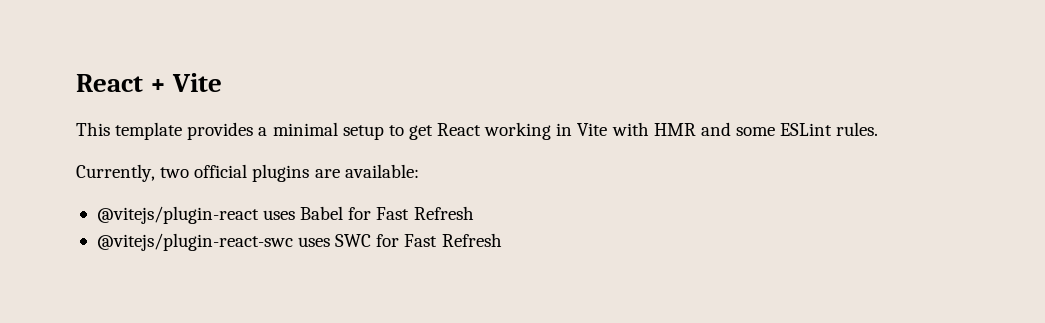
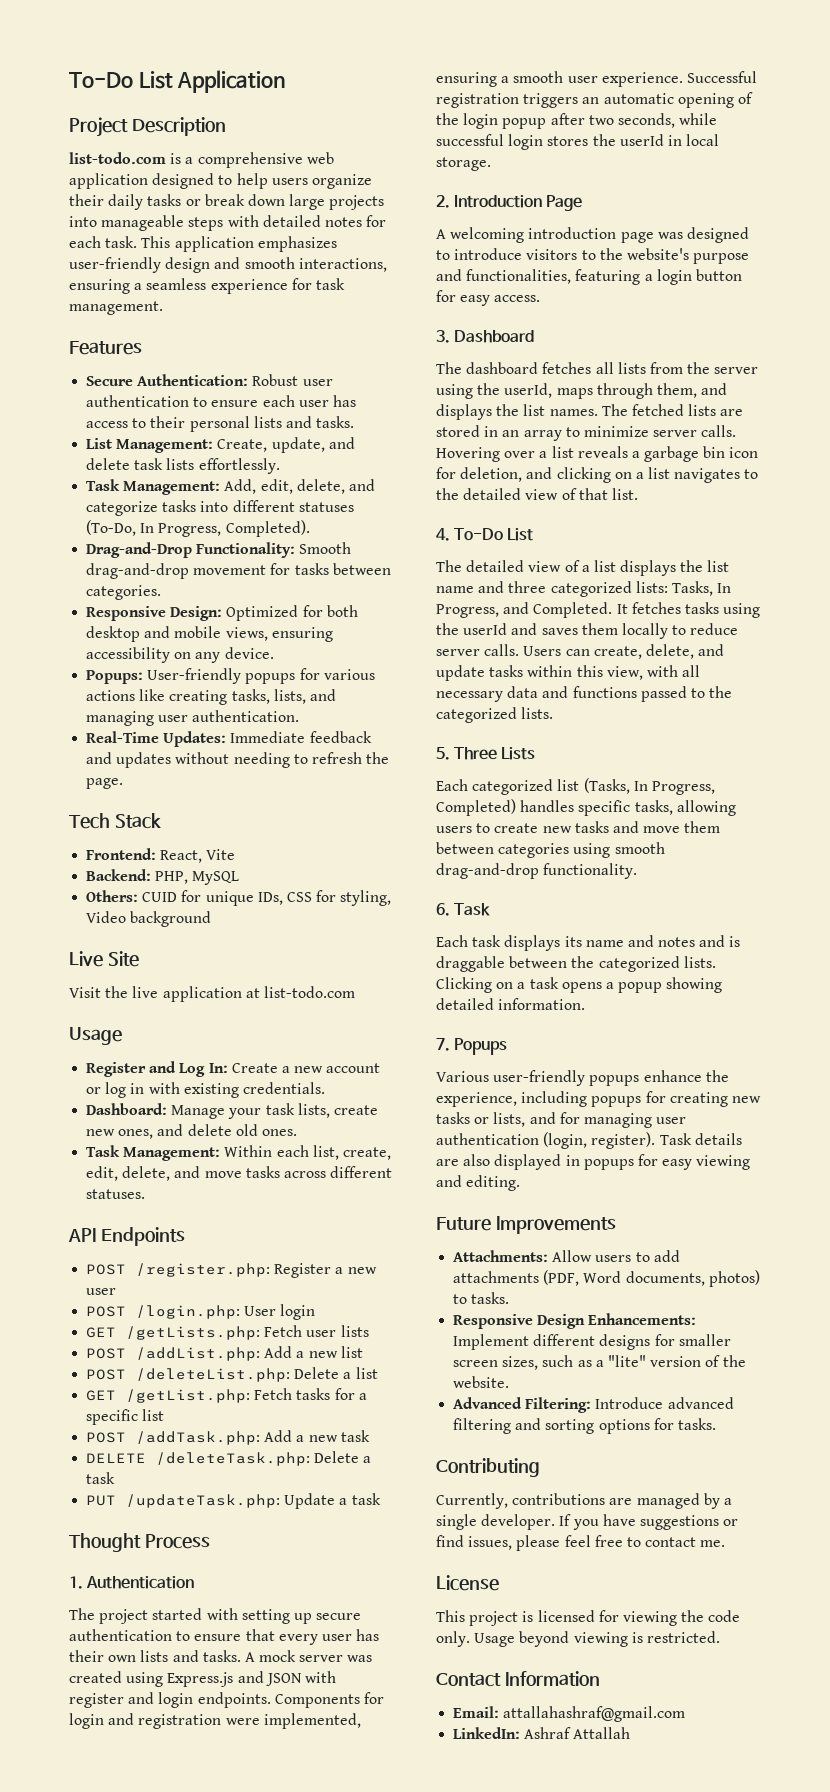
[76,73,223,92] [76,122,879,140] [76,164,419,182] [96,206,474,224] [96,233,502,251] React + Vite // This template provides a minimal setup to get React working in Vite with HMR and some ESLint rules. // Currently, two official plugins are available: // @vitejs/plugin-react uses Babel for Fast Refresh // @vitejs/plugin-react-swc uses SWC for Fast Refresh -> [69,70,286,93] [69,117,226,137] [69,152,334,168] [69,173,372,189] [69,194,385,210] [69,215,387,231] [69,236,337,252] [69,257,387,273] [69,278,345,294] [69,301,163,315] [69,341,142,355] [86,374,333,386] [86,395,356,407] [86,416,355,432] [86,437,355,453] [86,458,280,474] [86,479,375,495] [86,500,354,516] [86,520,310,537] [86,542,352,558] [86,563,391,579] [86,585,162,600] [86,605,358,621] [86,626,333,642] [86,647,274,663] [86,668,375,684] [86,689,336,705] [86,710,300,726] [86,731,372,747] [86,752,390,768] [86,778,124,789] [69,813,161,829] [86,848,236,863] [86,869,240,885] [86,890,392,906] [86,911,212,927] [69,951,139,967] [69,986,355,1002] [69,1027,122,1045] [86,1061,381,1077] [86,1082,325,1098] [86,1103,378,1119] [86,1124,297,1139] [86,1145,391,1161] [86,1166,393,1181] [86,1189,146,1199] [68,1227,185,1246] [86,1263,377,1278] [86,1288,117,1295] [86,1304,316,1320] [86,1325,369,1340] [86,1346,363,1361] [86,1367,378,1382] [86,1388,367,1403] [86,1409,165,1425] [86,1430,370,1445] [86,1451,372,1466] [86,1472,116,1484] [86,1493,381,1509] [69,1533,210,1552] [69,1576,195,1589] [69,1608,362,1624] [69,1629,380,1645] [69,1650,373,1662] [69,1671,336,1687] [69,1692,384,1708] [69,1713,361,1729] [436,71,757,87] [436,92,753,108] [436,113,718,129] [436,134,720,150] [436,157,491,171] [436,195,583,211] [436,227,749,243] [436,248,750,264] [436,269,742,285] [436,290,541,306] [436,330,535,343] [436,362,759,374] [436,383,728,399] [436,404,744,420] [436,425,737,441] [436,446,759,462] [436,467,759,483] [436,488,638,500] [436,528,534,541] [436,560,730,576] [436,581,732,597] [436,602,761,618] [436,623,739,639] [436,644,725,659] [436,665,701,681] [436,686,733,702] [436,707,554,723] [436,747,536,760] [436,778,715,795] [436,799,736,816] [436,821,721,833] [436,842,665,858] [436,863,638,879] [436,903,491,916] [436,935,741,951] [436,956,716,972] [436,977,723,993] [436,998,586,1010] [436,1038,508,1055] [436,1070,729,1086] [436,1091,761,1107] [436,1112,687,1128] [436,1132,742,1149] [436,1154,751,1170] [436,1175,521,1191] [436,1216,616,1234] [453,1250,680,1262] [453,1270,760,1287] [453,1292,510,1304] [453,1313,697,1329] [453,1334,731,1350] [453,1355,746,1370] [453,1376,510,1388] [453,1397,734,1413] [453,1418,716,1434] [436,1458,540,1477] [436,1493,732,1509] [436,1514,739,1530] [436,1535,726,1551] [436,1575,499,1591] [436,1610,741,1626] [436,1631,720,1647] [436,1671,600,1687] [453,1706,686,1722] [453,1727,631,1739] To-Do List Application // Project Description // list-todo.com is a comprehensive web application designed to help users organize their daily tasks or break down large projects into manageable steps with detailed notes for each task. This application emphasizes user-friendly design and smooth interactions, ensuring a seamless experience for task management. // Features // Secure Authentication: Robust user authentication to ensure each user has access to their personal lists and tasks. // List Management: Create, update, and delete task lists effortlessly. // Task Management: Add, edit, delete, and categorize tasks into different statuses (To-Do, In Progress, Completed). // Drag-and-Drop Functionality: Smooth drag-and-drop movement for tasks between categories. // Responsive Design: Optimized for both desktop and mobile views, ensuring accessibility on any device. // Popups: User-friendly popups for various actions like creating tasks, lists, and managing user authentication. // Real-Time Updates: Immediate feedback and updates without needing to refresh the page. // Tech Stack // Frontend: React, Vite // Backend: PHP, MySQL // Others: CUID for unique IDs, CSS for styling, Video background // Live Site // Visit the live application at list-todo.com // Usage // Register and Log In: Create a new account or log in with existing credentials. // Dashboard: Manage your task lists, create new ones, and delete old ones. // Task Management: Within each list, create, edit, delete, and move tasks across different statuses. // API Endpoints // POST /register.php: Register a new user // POST /login.php: User login // GET /getLists.php: Fetch user lists // POST /addList.php: Add a new list // POST /deleteList.php: Delete a list // GET /getList.php: Fetch tasks for a specific list // POST /addTask.php: Add a new task // DELETE /deleteTask.php: Delete a task // PUT /updateTask.php: Update a task // Thought Process // 1. Authentication // The project started with setting up secure authentication to ensure that every user has their own lists and tasks. A mock server was created using Express.js and JSON with register and login endpoints. Components for login and registration were implemented, ensuring a smooth user experience. Successful registration triggers an automatic opening of the login popup after two seconds, while successful login stores the userId in local storage. // 2. Introduction Page // A welcoming introduction page was designed to introduce visitors to the website's purpose and functionalities, featuring a login button for easy access. // 3. Dashboard // The dashboard fetches all lists from the server using the userId, maps through them, and displays the list names. The fetched lists are stored in an array to minimize server calls. Hovering over a list reveals a garbage bin icon for deletion, and clicking on a list navigates to the detailed view of that list. // 4. To-Do List // The detailed view of a list displays the list name and three categorized lists: Tasks, In Progress, and Completed. It fetches tasks using the userId and saves them locally to reduce server calls. Users can create, delete, and update tasks within this view, with all necessary data and functions passed to the categorized lists. // 5. Three Lists // Each categorized list (Tasks, In Progress, Completed) handles specific tasks, allowing users to create new tasks and move them between categories using smooth drag-and-drop functionality. // 6. Task // Each task displays its name and notes and is draggable between the categorized lists. Clicking on a task opens a popup showing detailed information. // 7. Popups // Various user-friendly popups enhance the experience, including popups for creating new tasks or lists, and for managing user authentication (login, register). Task details are also displayed in popups for easy viewing and editing. // Future Improvements // Attachments: Allow users to add attachments (PDF, Word documents, photos) to tasks. // Responsive Design Enhancements: Implement different designs for smaller screen sizes, such as a "lite" version of the website. // Advanced Filtering: Introduce advanced filtering and sorting options for tasks. // Contributing // Currently, contributions are managed by a single developer. If you have suggestions or find issues, please feel free to contact me. // License // This project is licensed for viewing the code only. Usage beyond viewing is restricted. // Contact Information // Email: attallahashraf@gmail.com // LinkedIn: Ashraf Attallah

